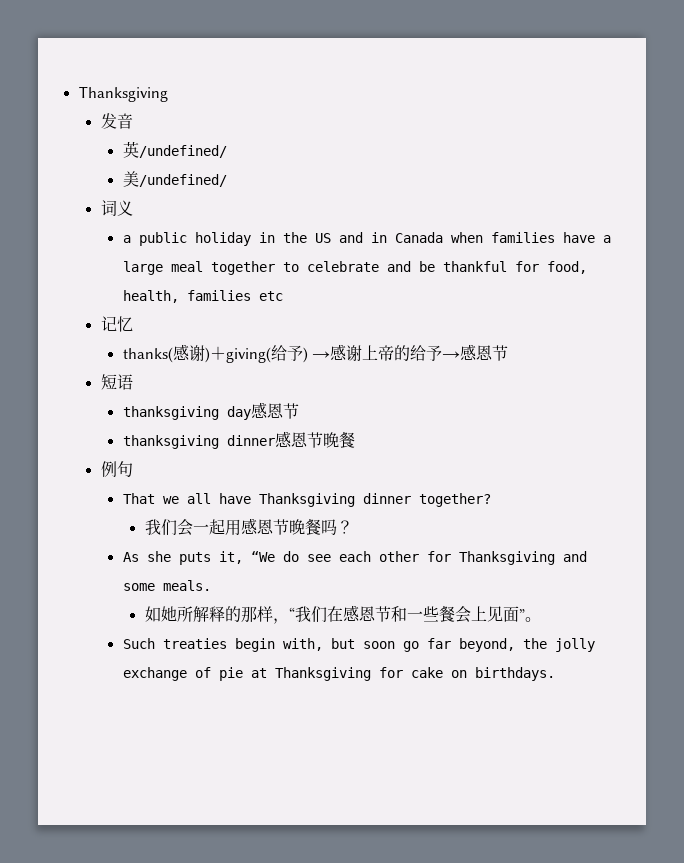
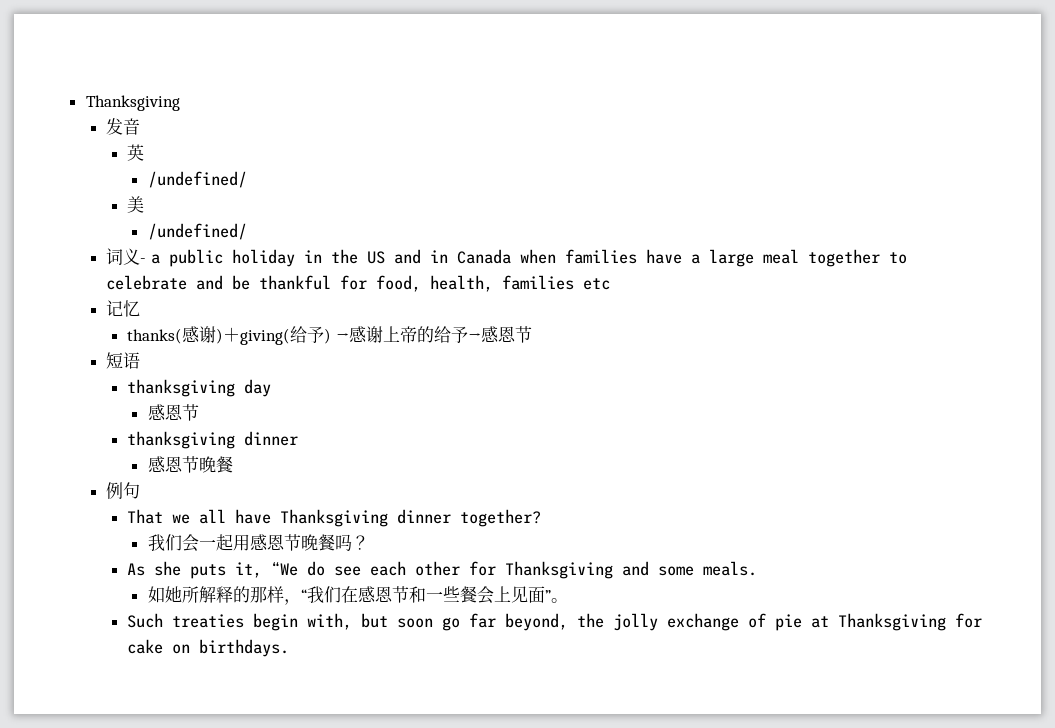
(139, 149) none -> (144, 152) //
(139, 179) none -> (144, 204) //
(133, 208) // -> [140,258,147,263] -
(251, 413) none -> (271, 388) //
(275, 440) none -> (298, 438) //

